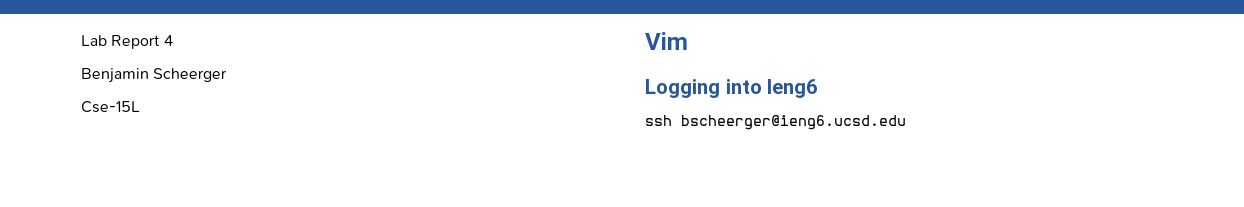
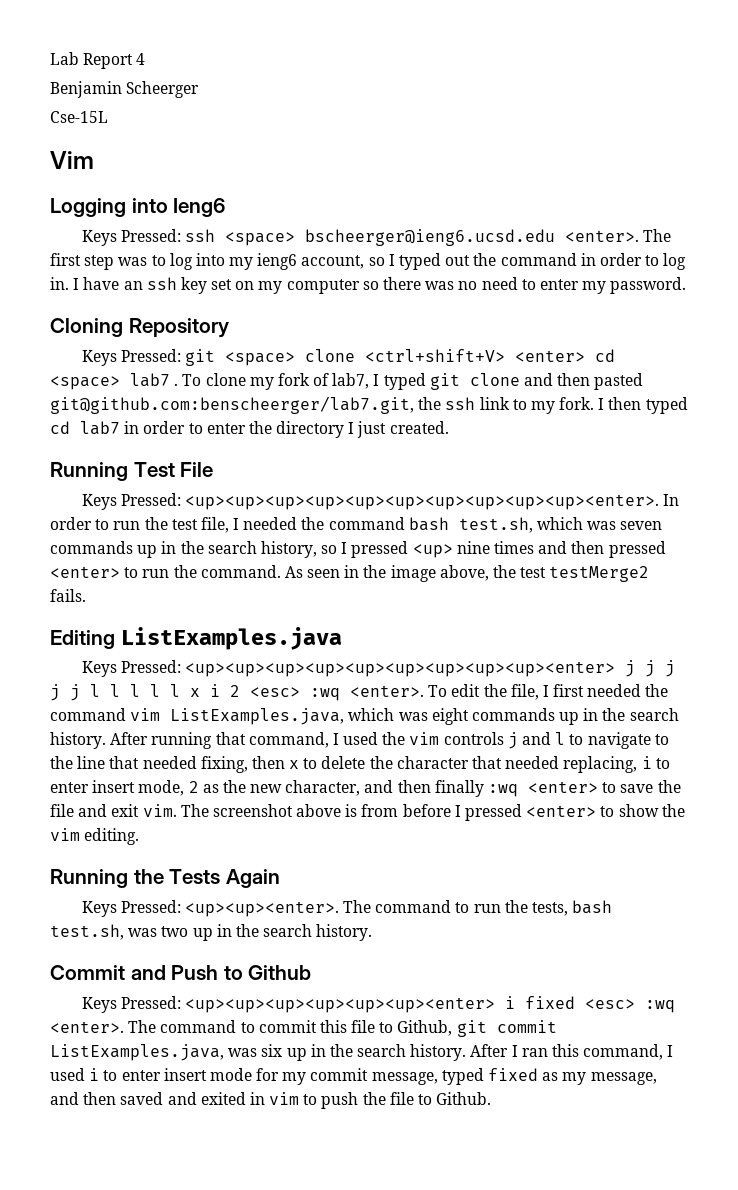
[645,115,906,130] ssh bscheerger@ieng6.ucsd.edu -> [81,229,672,246] [50,253,687,270] [50,277,687,294] [50,318,229,338] [81,349,615,366] [50,373,644,390] [50,396,688,414] [50,421,449,438] [50,462,214,481] [81,493,680,510] [50,517,663,533] [50,541,666,558] [50,565,650,582] [50,589,86,602] [50,627,342,650] [81,660,675,677] [50,684,669,701] [50,708,679,725] [50,732,669,749] [50,756,670,773] [50,780,681,797] [50,804,685,821] [50,828,140,845] [50,869,280,888] [81,900,613,917] [50,924,373,941] [50,965,312,980] [81,996,675,1013] [50,1020,557,1037] [50,1044,674,1061] [50,1068,657,1085] [50,1092,492,1109] Keys Pressed: ssh <space> bscheerger@ieng6.ucsd.edu <enter>. The first step was to log into my ieng6 account, so I typed out the command in order to log in. I have an ssh key set on my computer so there was no need to enter my password. // Cloning Repository // Keys Pressed: git <space> clone <ctrl+shift+V> <enter> cd <space> lab7 . To clone my fork of lab7, I typed git clone and then pasted git@github.com:benscheerger/lab7.git, the ssh link to my fork. I then typed cd lab7 in order to enter the directory I just created. // Running Test File // Keys Pressed: <up><up><up><up><up><up><up><up><up><up><enter>. In order to run the test file, I needed the command bash test.sh, which was seven commands up in the search history, so I pressed <up> nine times and then pressed <enter> to run the command. As seen in the image above, the test testMerge2 fails. // Editing ListExamples.java // Keys Pressed: <up><up><up><up><up><up><up><up><up><enter> j j j j j l l l l l x i 2 <esc> :wq <enter>. To edit the file, I first needed the command vim ListExamples.java, which was eight commands up in the search history. After running that command, I used the vim controls j and l to navigate to the line that needed fixing, then x to delete the character that needed replacing, i to enter insert mode, 2 as the new character, and then finally :wq <enter> to save the file and exit vim. The screenshot above is from before I pressed <enter> to show the vim editing. // Running the Tests Again // Keys Pressed: <up><up><enter>. The command to run the tests, bash test.sh, was two up in the search history. // Commit and Push to Github // Keys Pressed: <up><up><up><up><up><up><enter> i fixed <esc> :wq <enter>. The command to commit this file to Github, git commit ListExamples.java, was six up in the search history. After I ran this command, I used i to enter insert mode for my commit message, typed fixed as my message, and then saved and exited in vim to push the file to Github.

